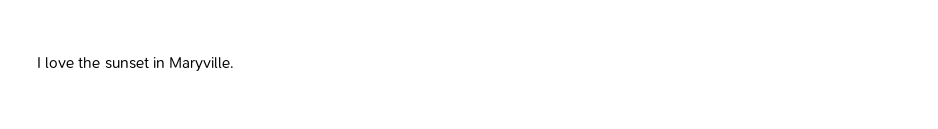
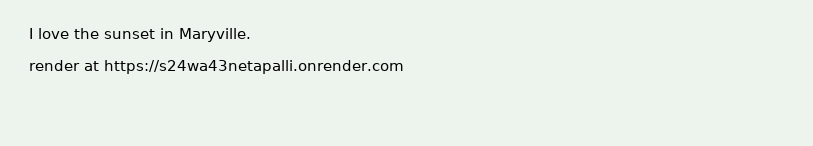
(234, 64) none -> [29,60,404,74] // render at https://s24wa43netapalli.onrender.com

